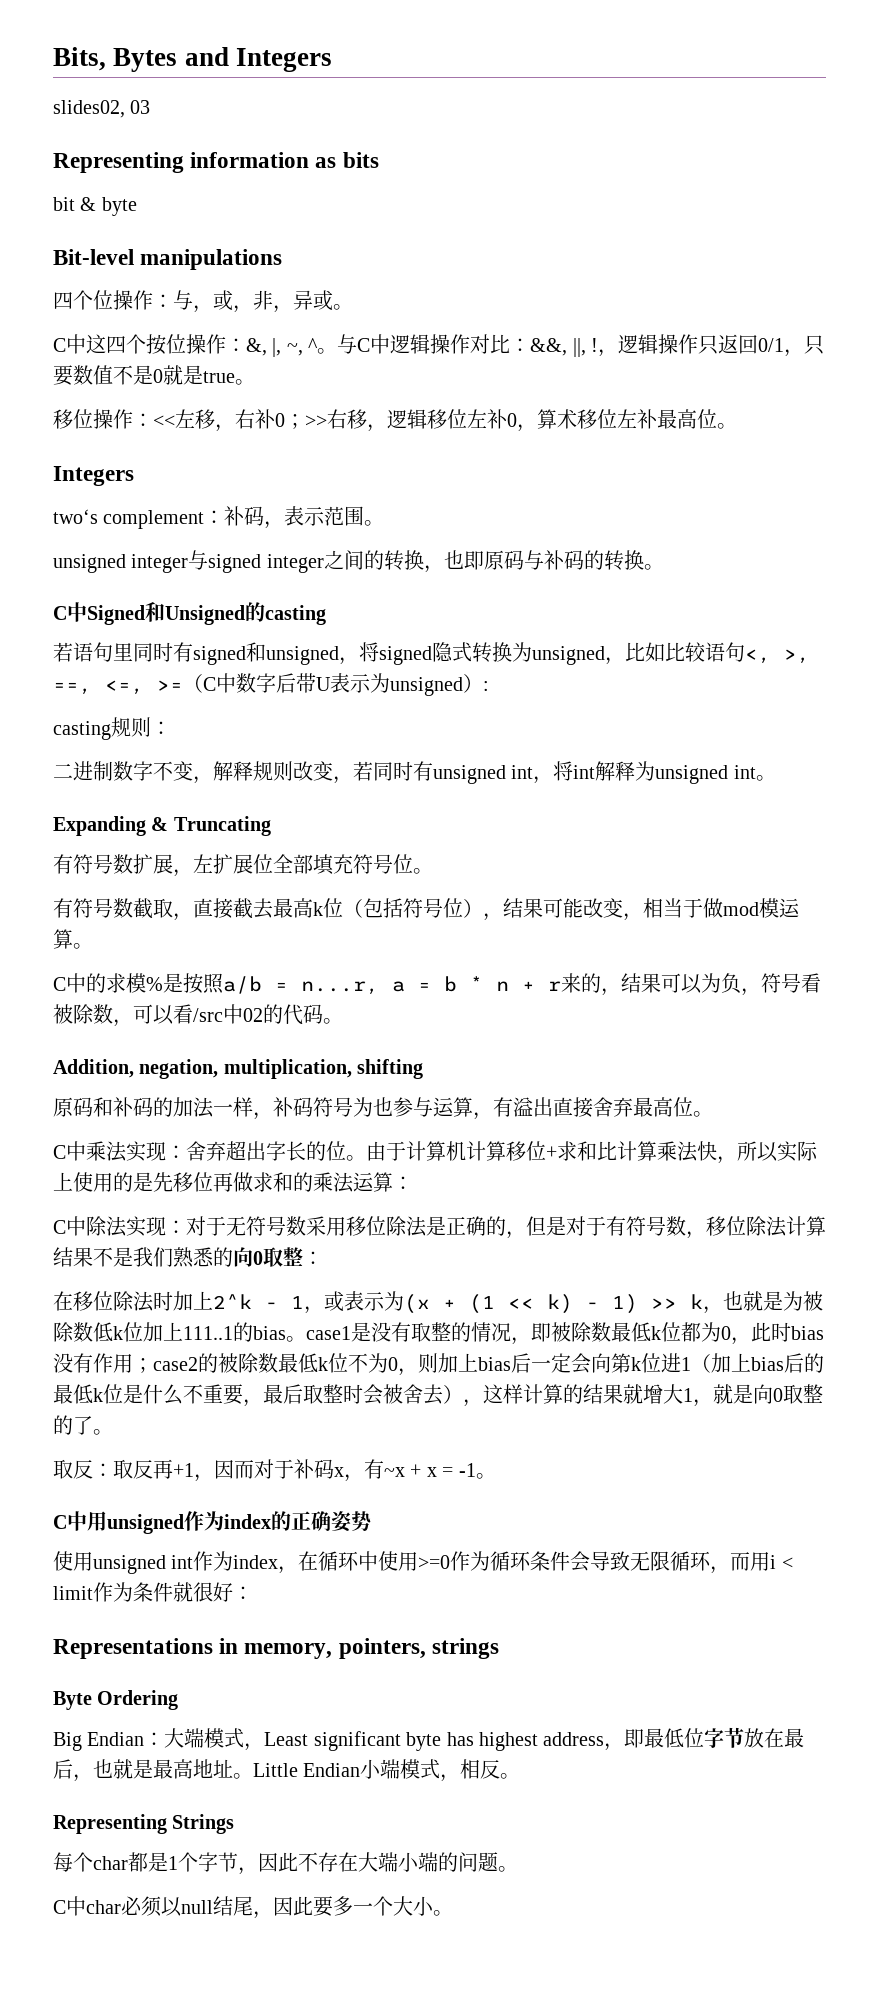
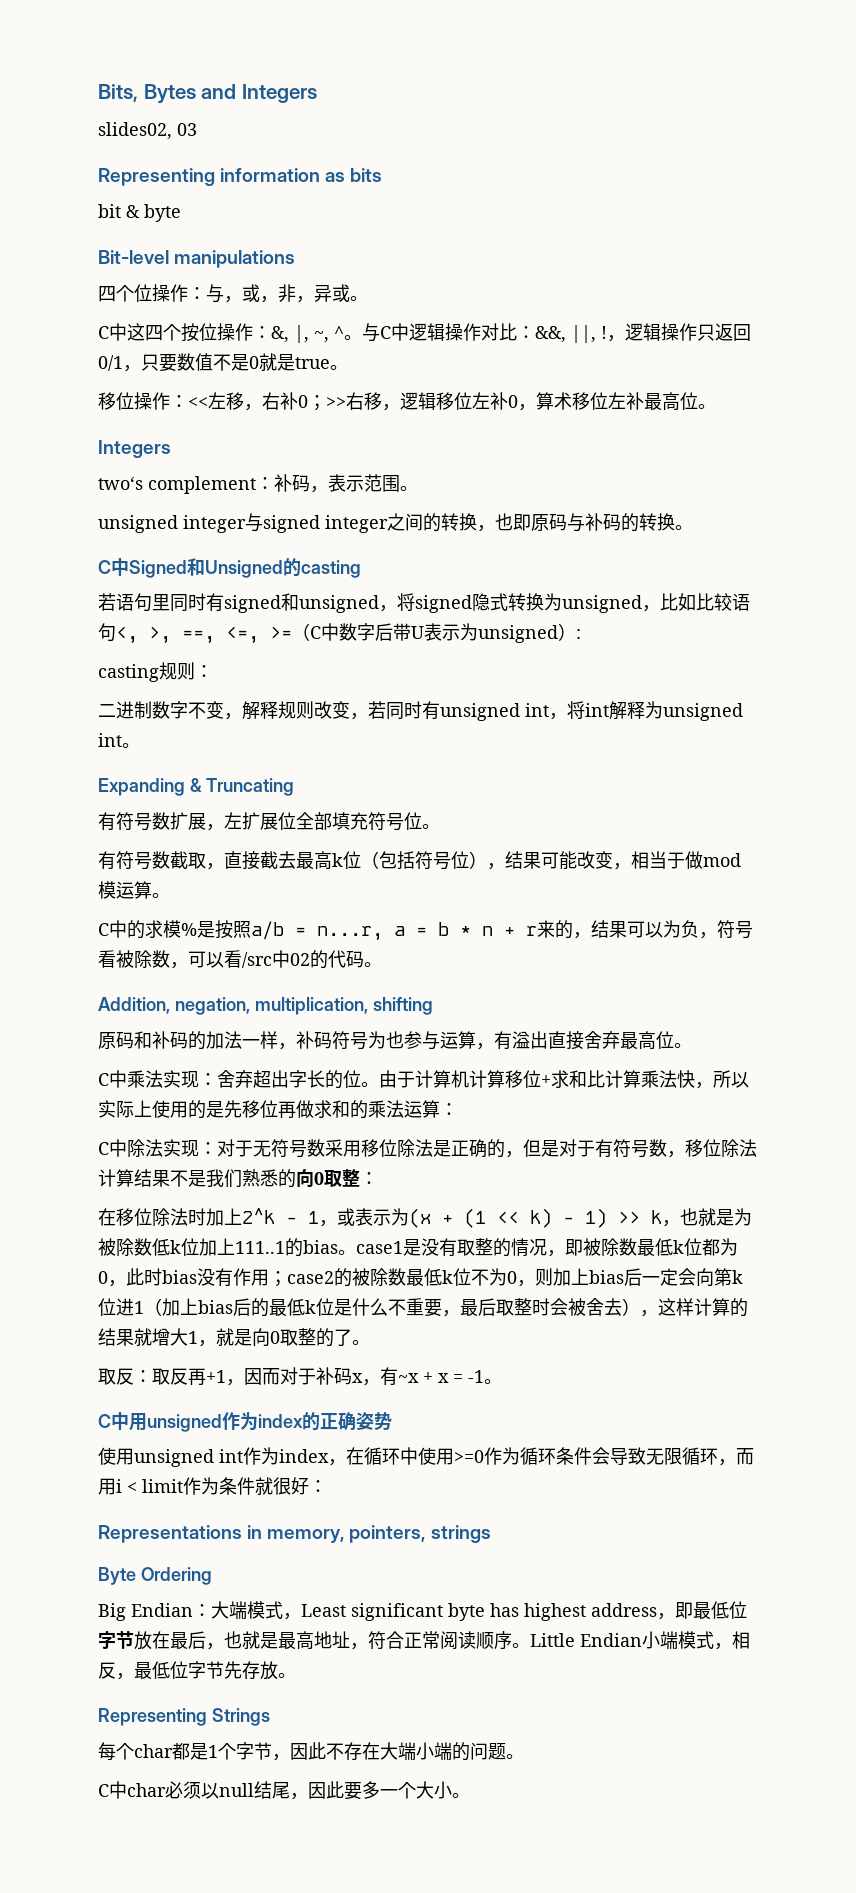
(233, 1768) none -> [350,1631,512,1650] ，符合正常阅读顺序
(501, 1769) none -> [116,1661,278,1680] ，最低位字节先存放

